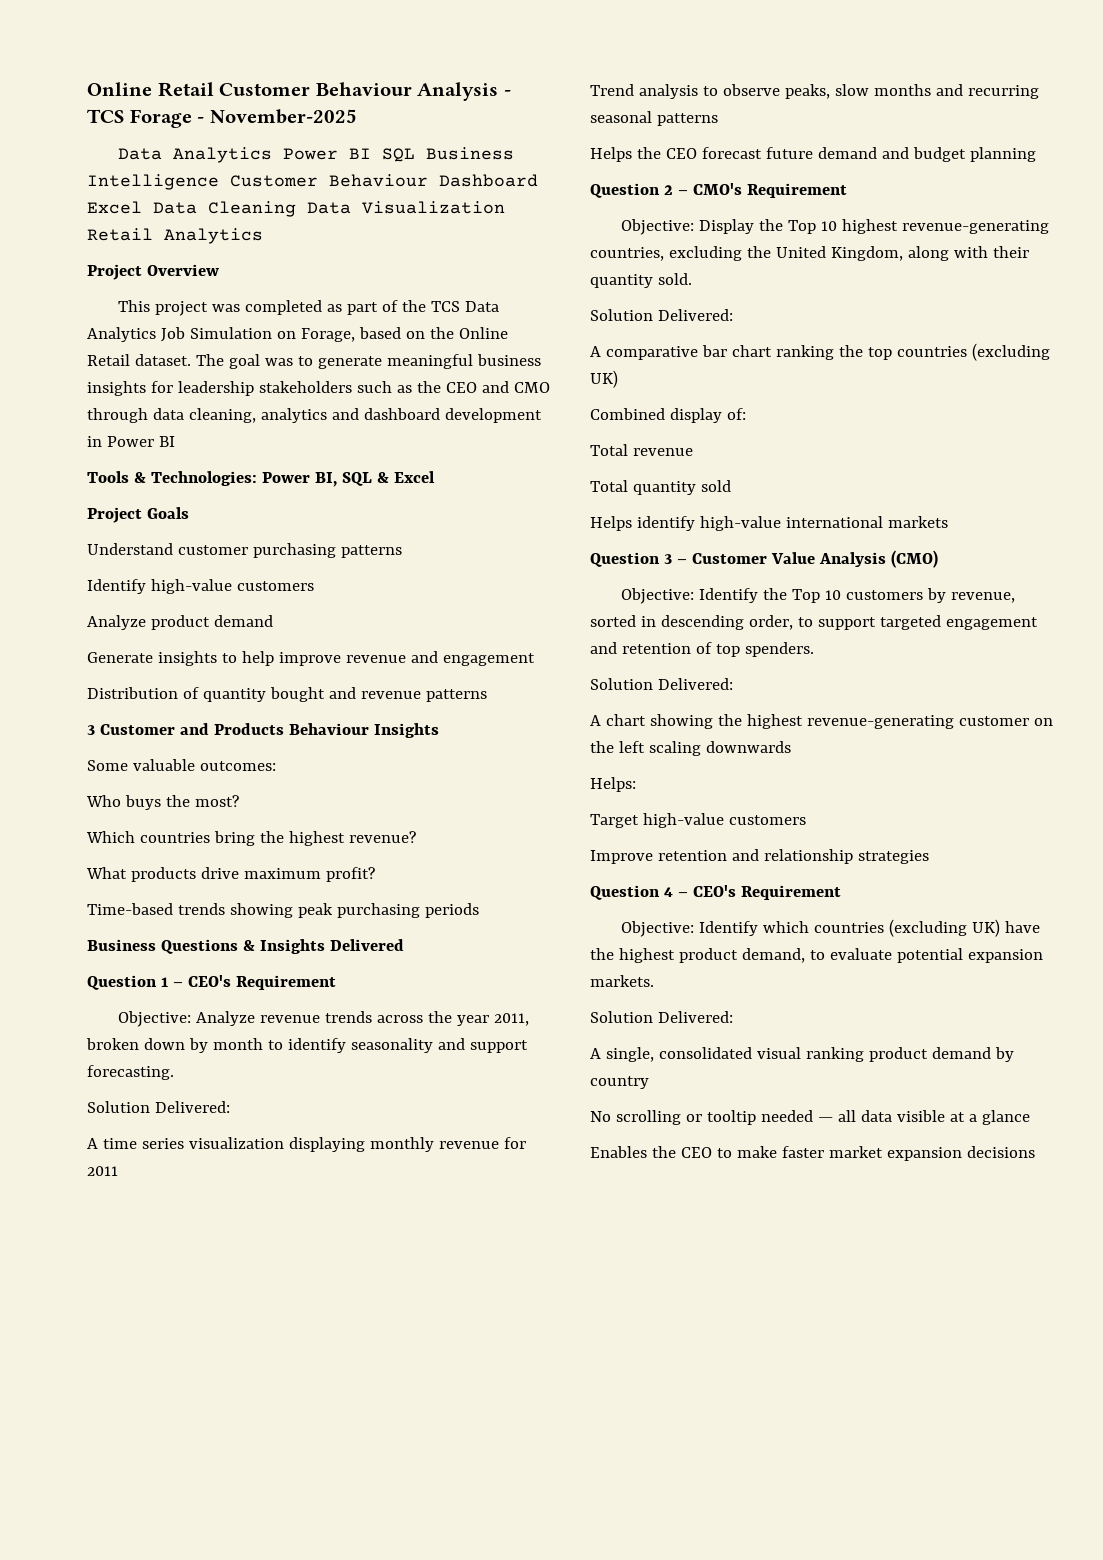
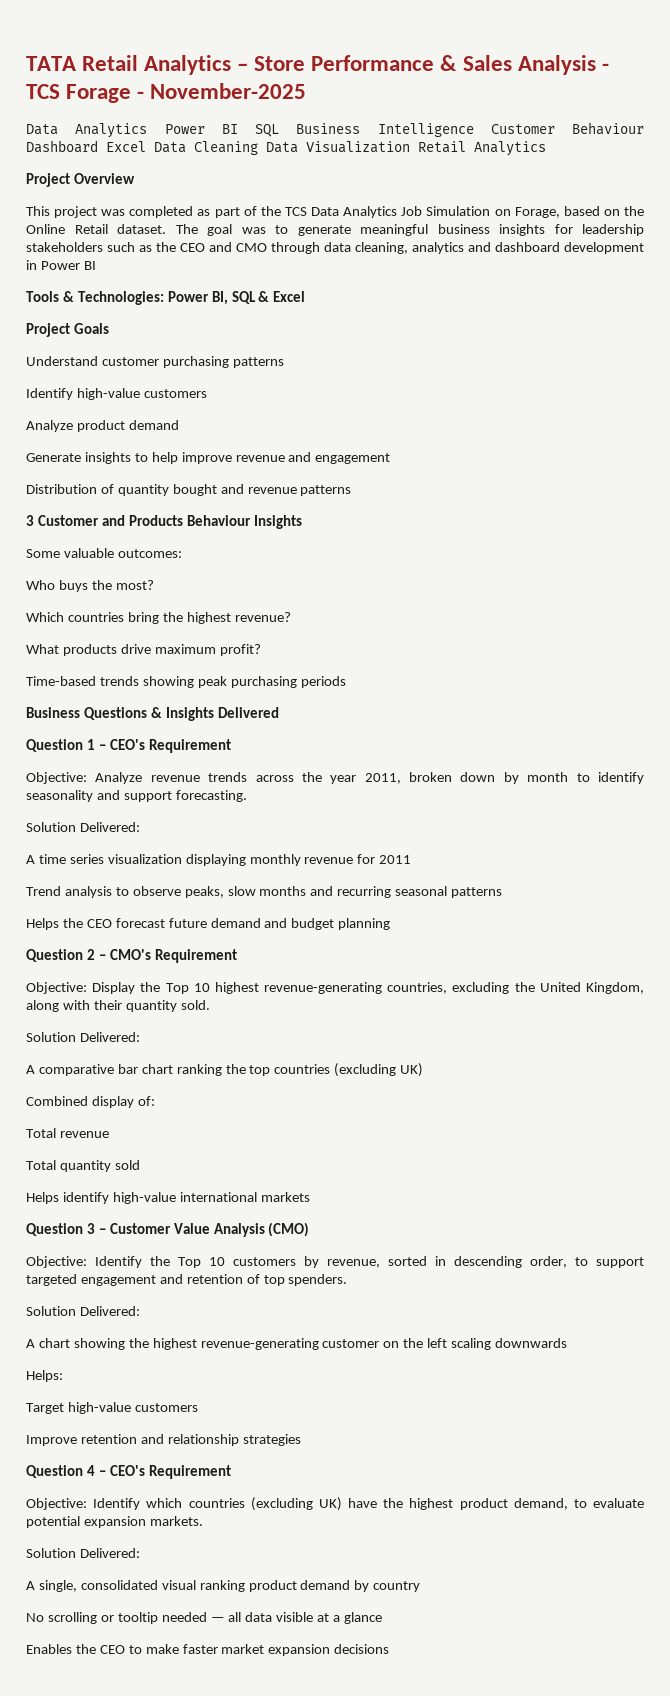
[87,82,412,97] Online Retail Customer Behaviour -> [26,55,512,75] TATA Retail Analytics – Store Performance & Sales

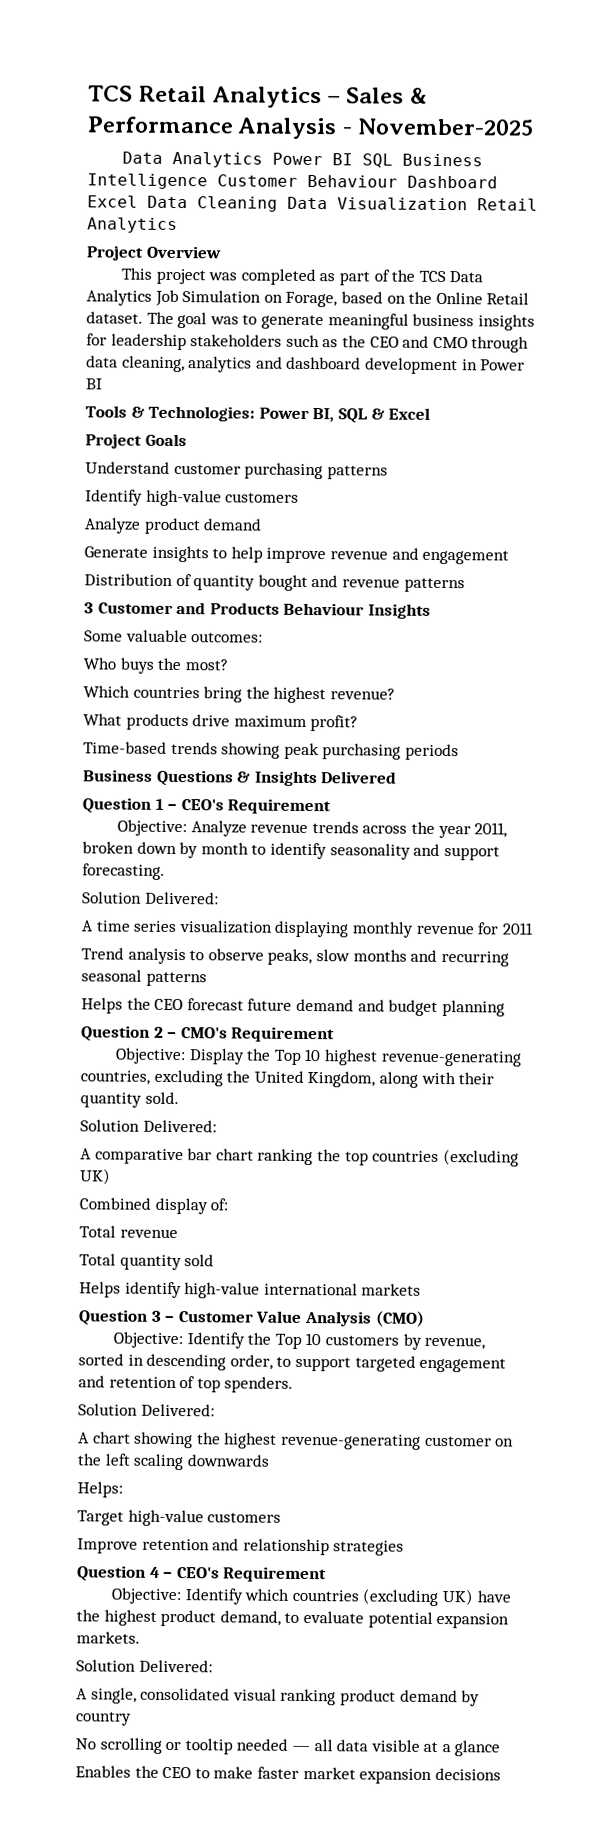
[26,56,76,71] TATA -> [88,85,133,102] TCS
[254,55,609,75] [26,84,132,103] Store Performance & Sales Analysis - TCS Forage -> [346,87,428,104] [87,116,338,140] Sales & Performance Analysis

